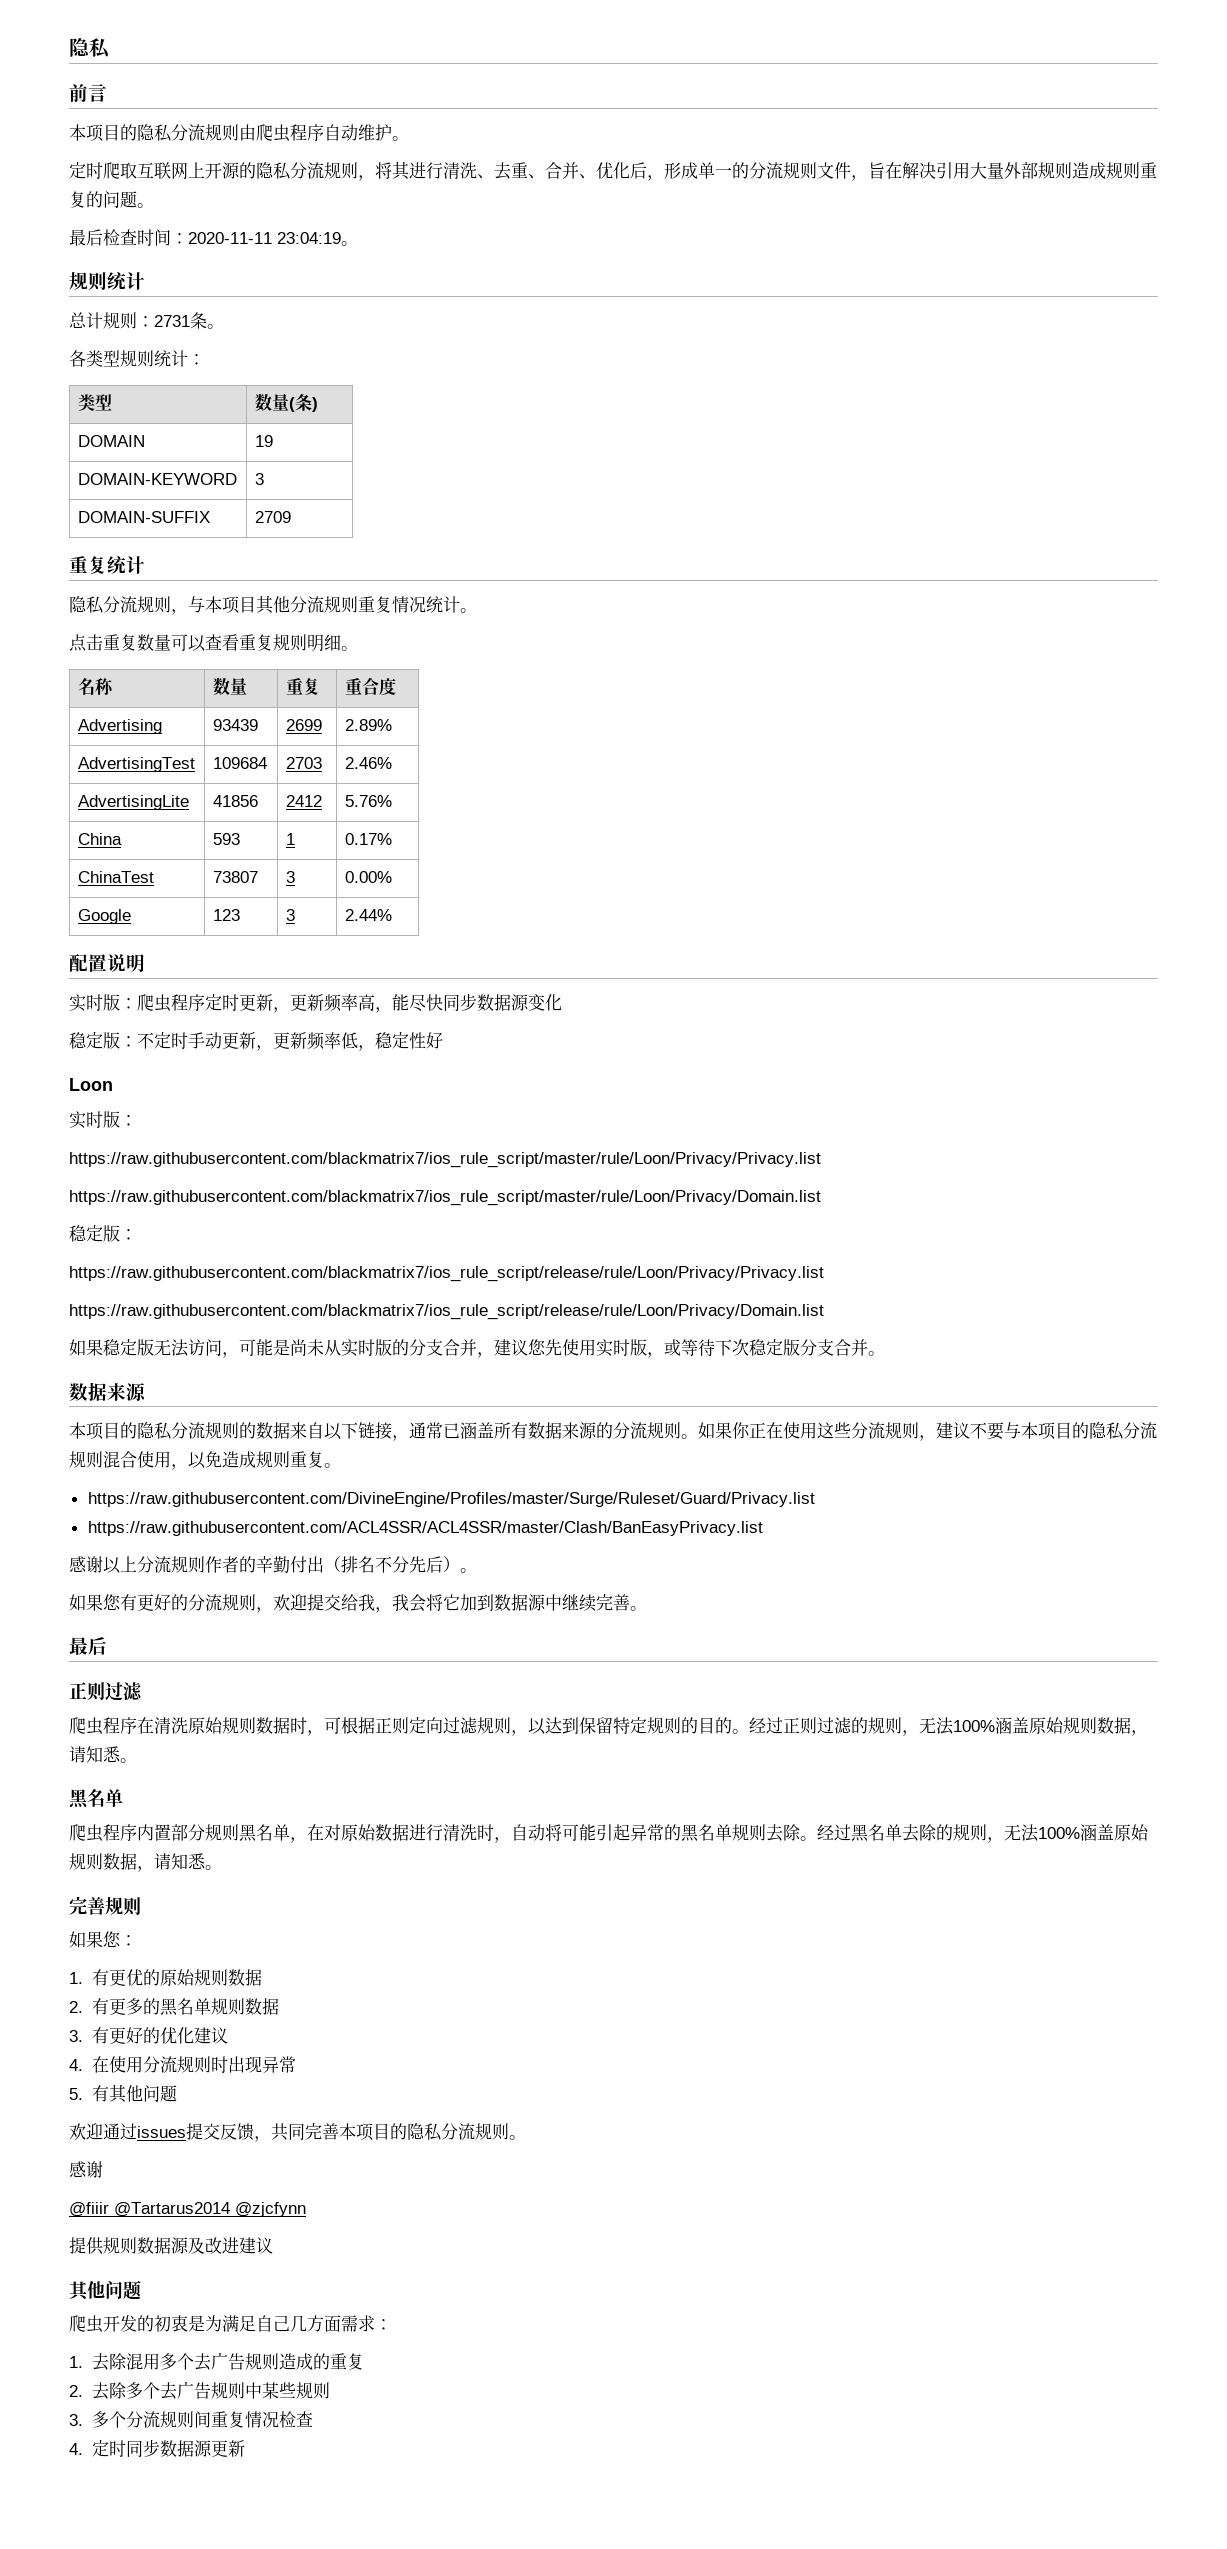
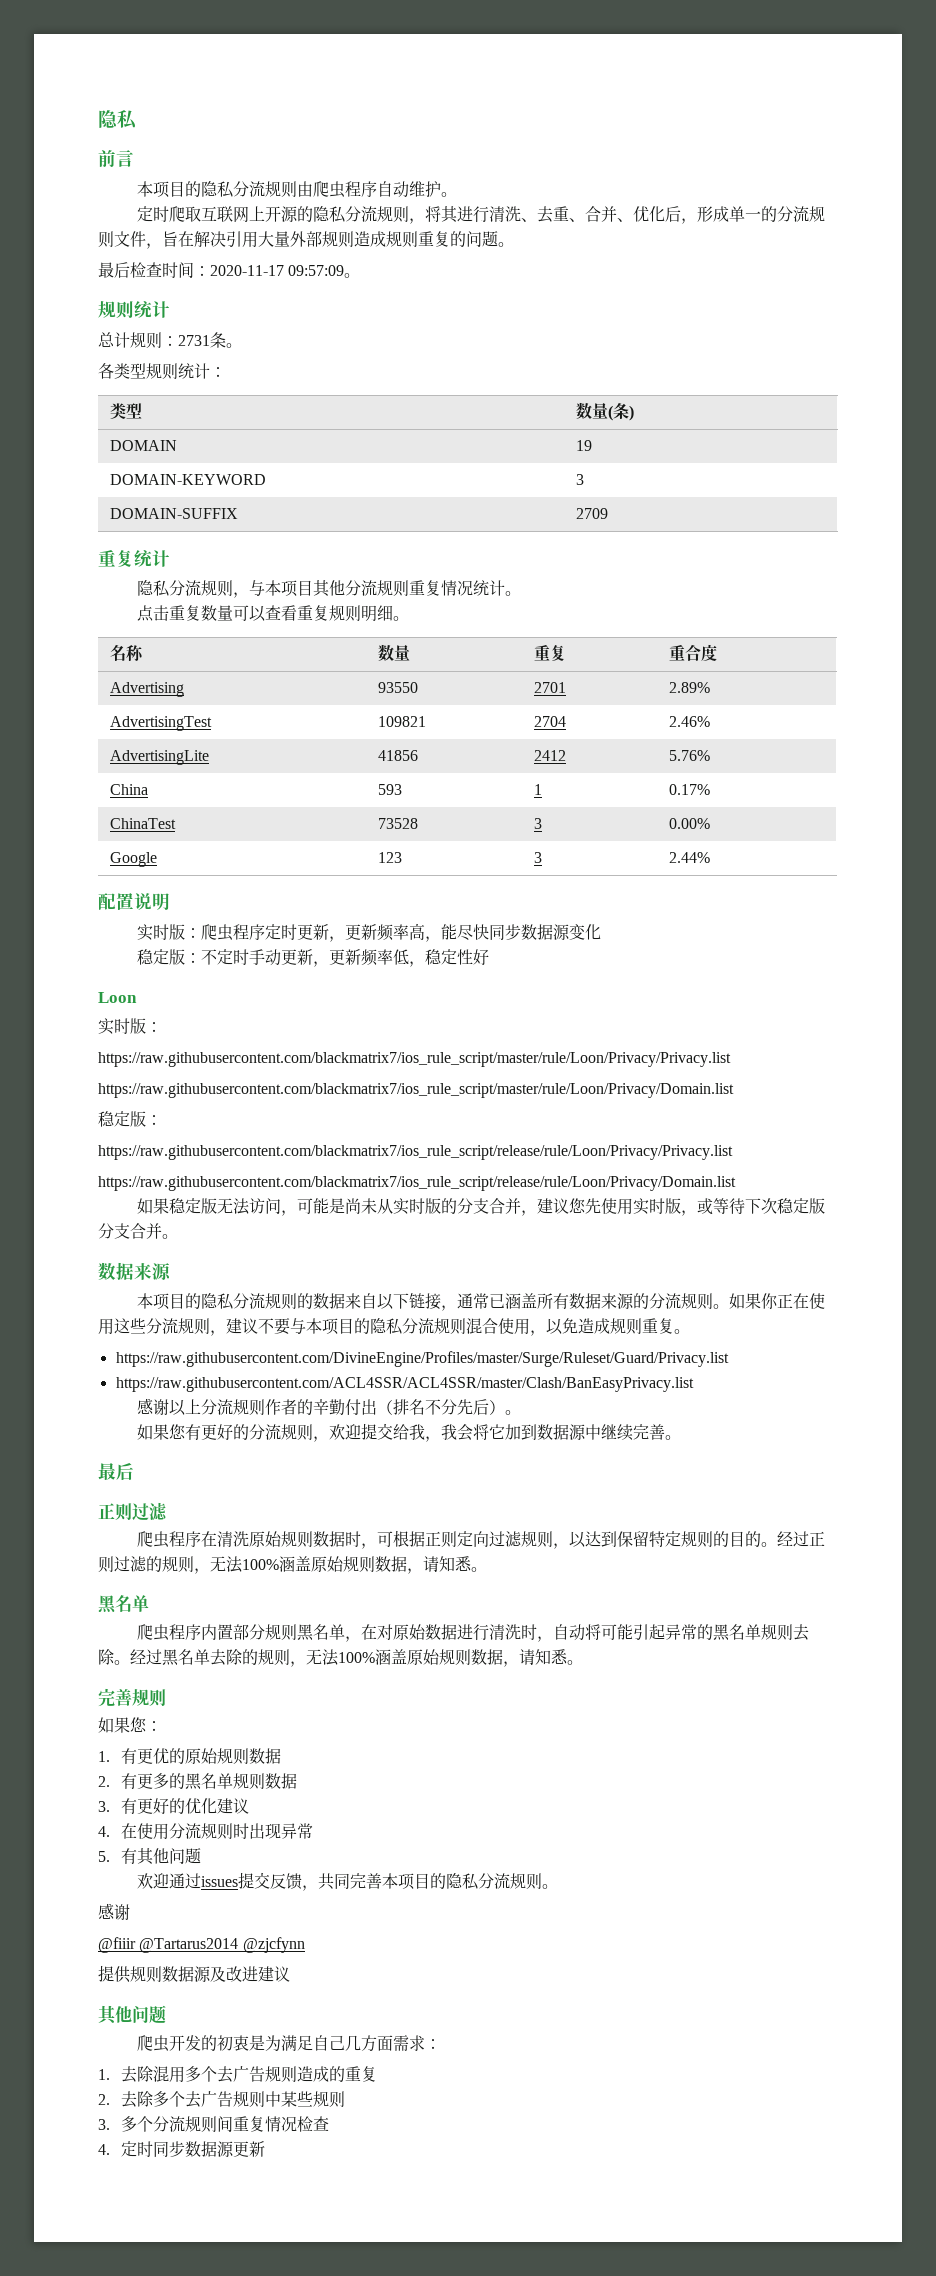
[188,232,341,244] 2020-11-11 23:04:19 -> [210,265,345,276] 2020-11-17 09:57:09
[212,719,258,731] [285,719,322,731] 93439 | 2699 -> [378,682,419,693] [534,682,567,693] 93550 | 2701
[212,757,267,769] [285,757,322,769] 109684 | 2703 -> [378,716,427,727] [534,716,567,727] 109821 | 2704
[212,871,258,883] 73807 -> [378,818,419,829] 73528

